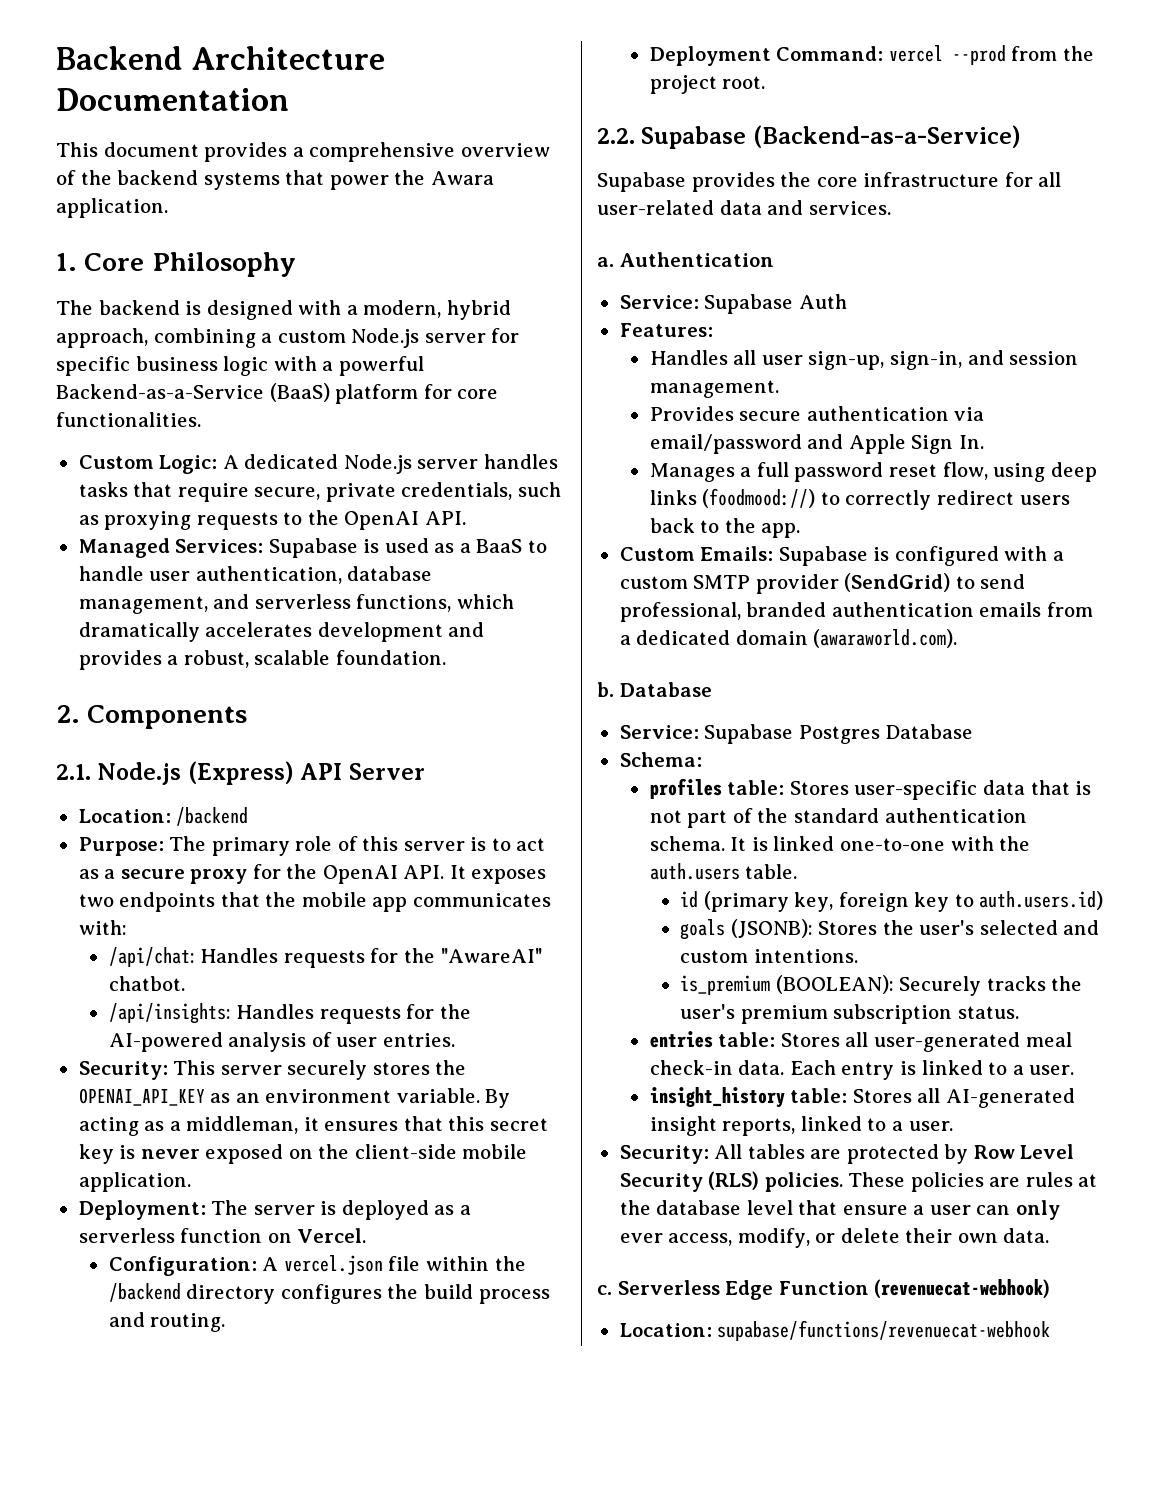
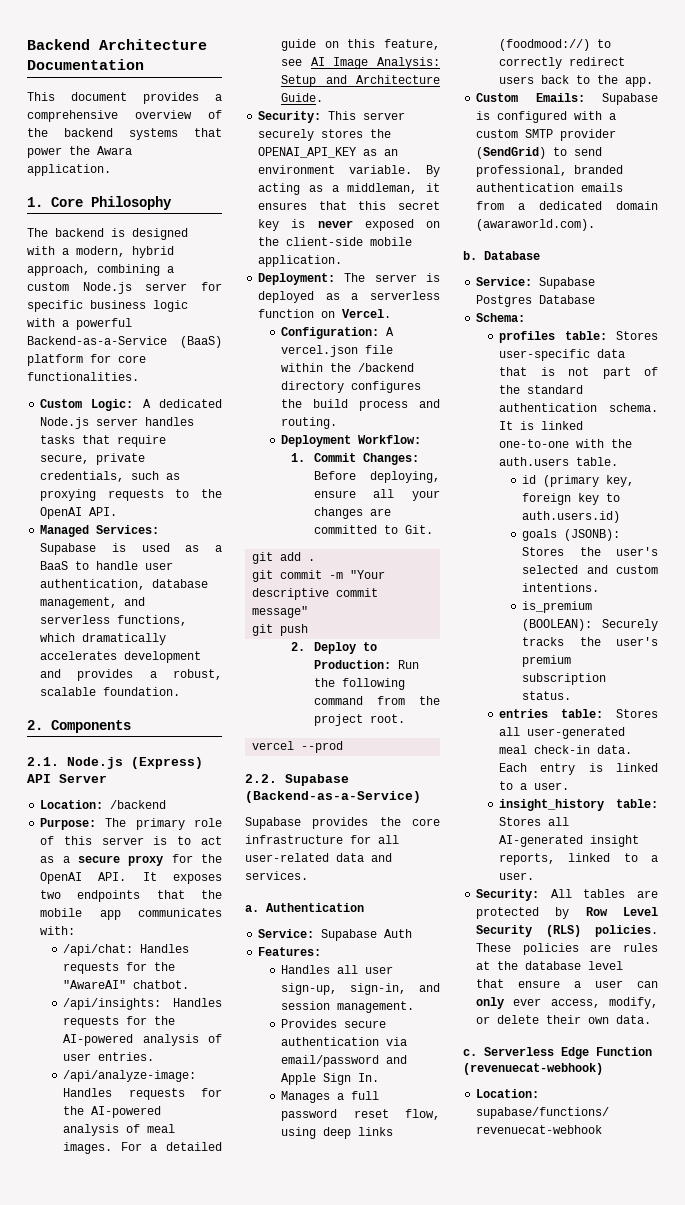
(455, 1040) none -> [63,1070,197,1082] [63,1088,222,1100] [63,1106,162,1118] [63,1124,176,1136] [63,1142,222,1154] [281,39,440,51] [281,57,440,69] [281,75,440,87] [281,93,324,102] // /api/analyze-image: Handles requests for the AI-powered analysis of meal images. For a detailed guide on this feature, see AI Image Analysis: Setup and Architecture Guide.
[776,45,1006,65] Command: vercel --prod -> [358,435,422,444] [290,453,419,465] [313,471,440,483] [313,489,440,501] [313,507,391,519] [313,525,433,534] [252,552,316,564] [252,570,386,582] [252,588,379,600] [252,606,309,618] [252,624,309,636] [290,642,377,654] [313,660,419,669] [313,678,405,690] [313,696,363,705] Workflow: // 1. Commit Changes: Before deploying, ensure all your changes are committed to Git. // git add . // git commit -m "Your descriptive commit message" // git push // 2. Deploy to Production: Run the following command
(766, 82) none -> [252,741,344,753] // vercel --prod

